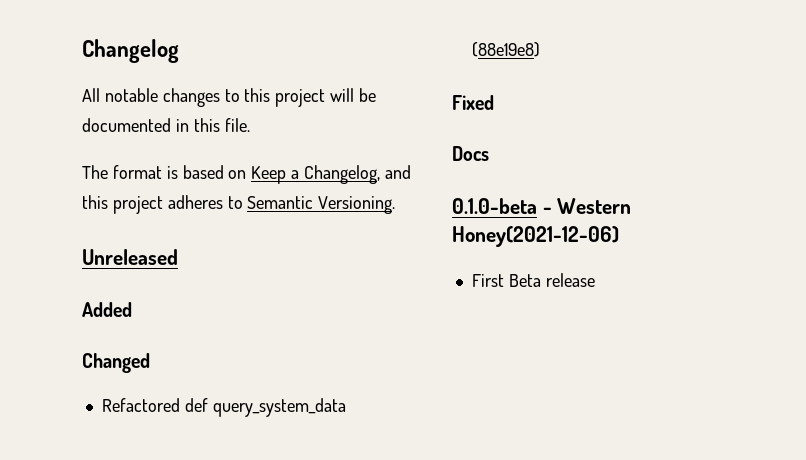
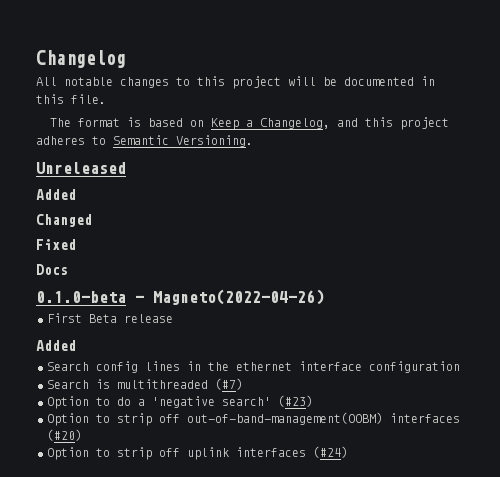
[101,398,346,417] [471,42,540,57] // Refactored def query_system_data (88e19e8) -> (92, 220) none
[557,198,632,214] [452,226,619,247] Western Honey(2021-12-06) -> [153,289,324,305] Magneto(2022-04-26)
(595, 280) none -> [36,340,76,351] [47,361,460,373] [47,378,243,390] [47,395,313,409] [47,412,460,426] [47,429,82,441] [47,446,348,460] // Added // Search config lines in the ethernet interface configuration // Search is multithreaded (#7) // Option to do a 'negative search' (#23) // Option to strip off out-of-band-management(OOBM) interfaces (#20) // Option to strip off uplink interfaces (#24)

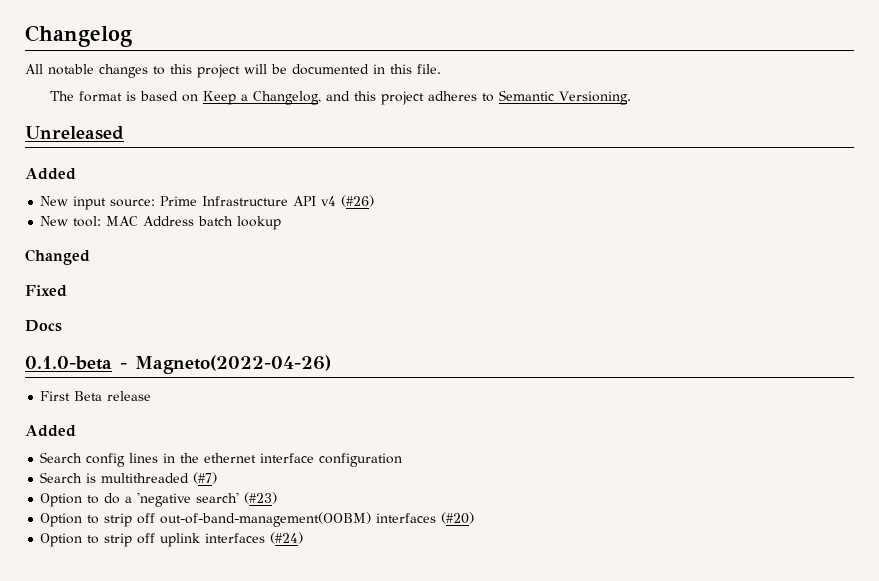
(76, 194) none -> [40,195,375,210] [40,216,282,230] // New input source: Prime Infrastructure API v4 (#26) // New tool: MAC Address batch lookup

